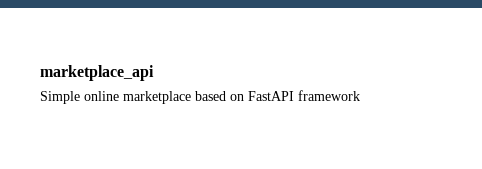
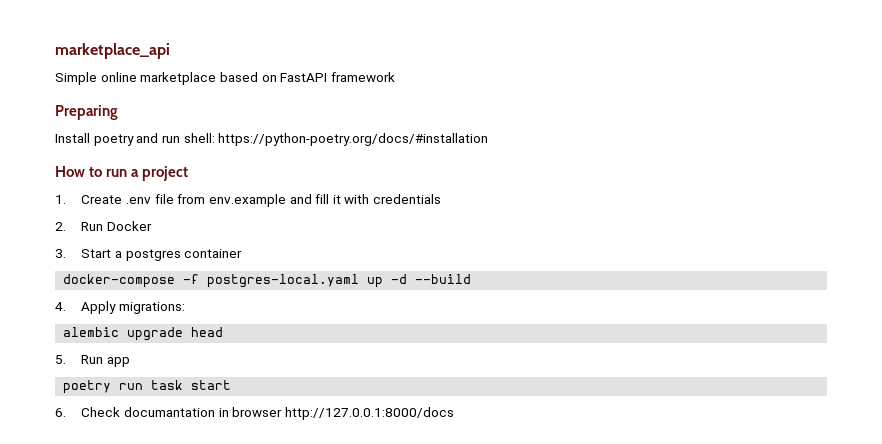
(360, 95) none -> [55,105,118,120] [55,133,489,146] [55,166,189,181] [55,194,442,207] [55,221,152,231] [55,249,243,261] [63,274,472,288] [55,301,185,314] [63,327,224,341] [55,355,130,367] [63,380,232,394] [55,407,454,420] // Preparing // Install poetry and run shell: https://python-poetry.org/docs/#installation // How to run a project // 1. Create .env file from env.example and fill it with credentials // 2. Run Docker // 3. Start a postgres container // docker-compose -f postgres-local.yaml up -d --build // 4. Apply migrations: // alembic upgrade head // 5. Run app // poetry run task start // 6. Check documantation in browser http://127.0.0.1:8000/docs

